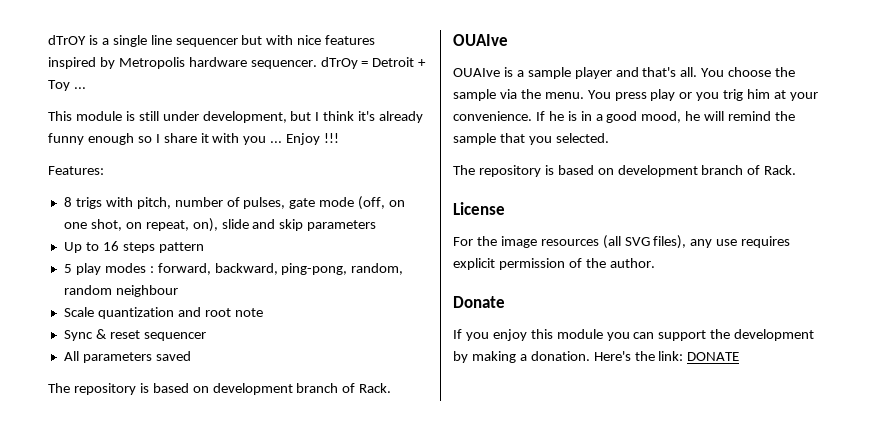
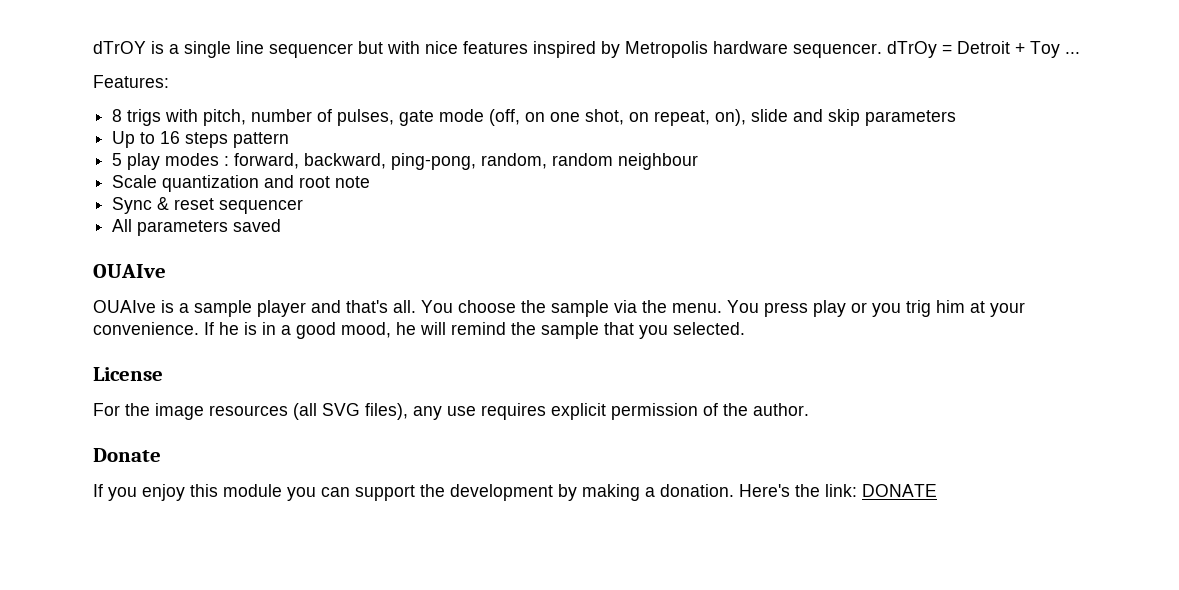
[48,111,424,123] [48,133,340,145] // This module is still under development, but I think it's already funny enough so I share it with you ... Enjoy !!! -> (1080, 53) none
[48,383,392,395] // The repository is based on development branch of Rack. -> (282, 225) none
[453,165,797,177] // The repository is based on development branch of Rack. -> (745, 328) none

